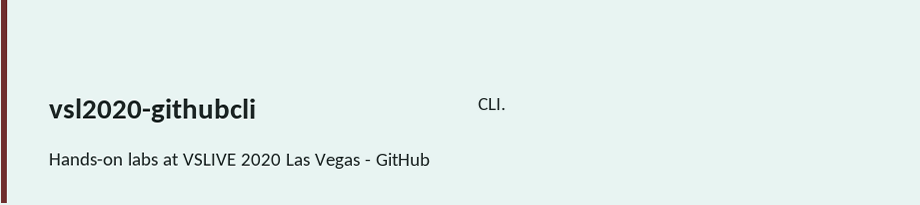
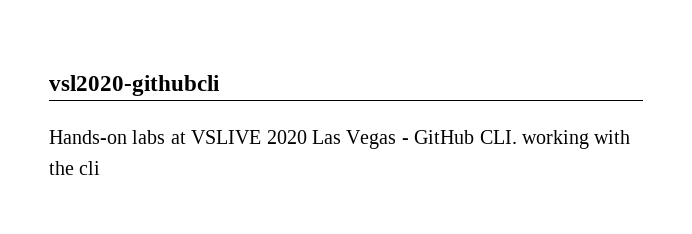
(507, 104) none -> [521,130,631,149] [49,161,101,175] working with the cli

